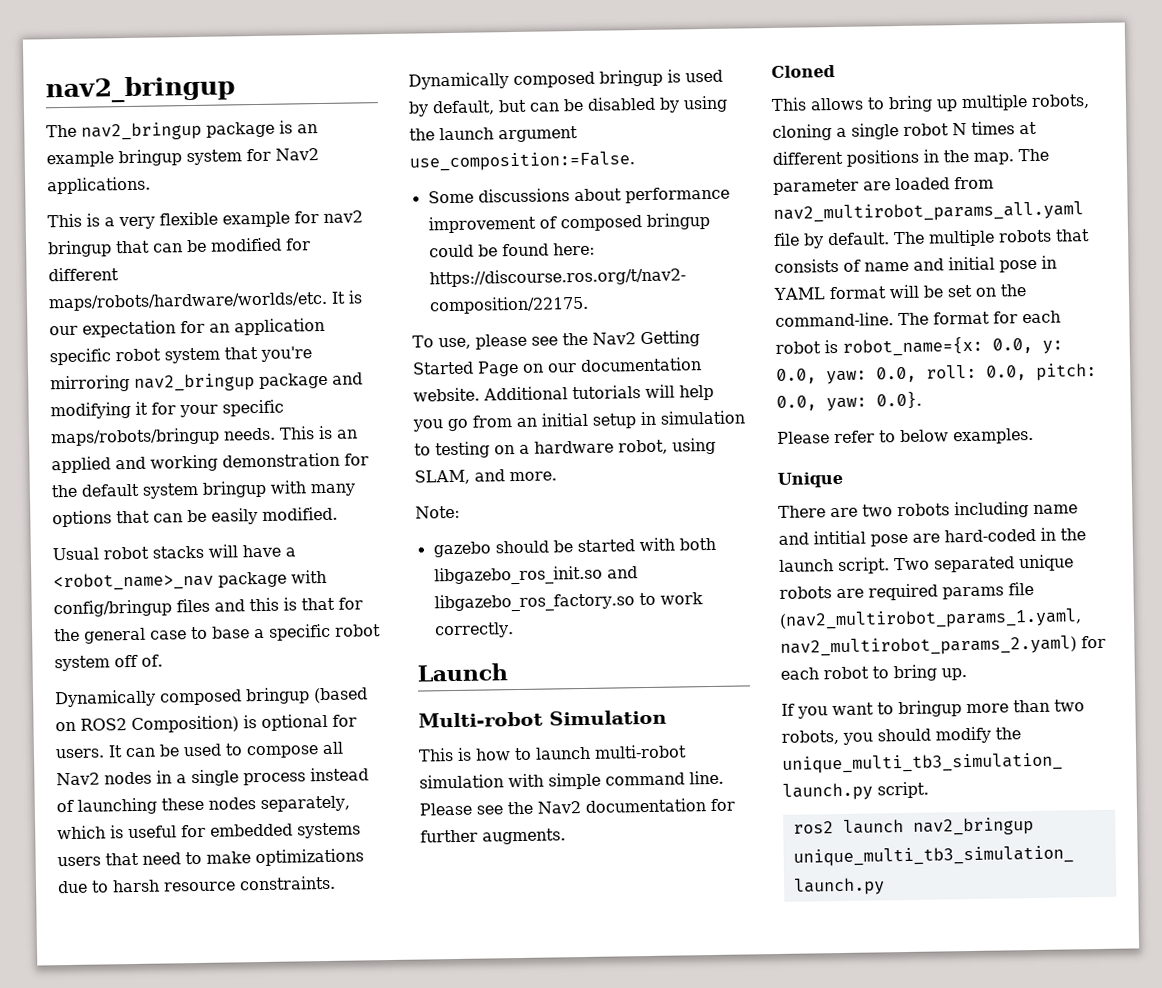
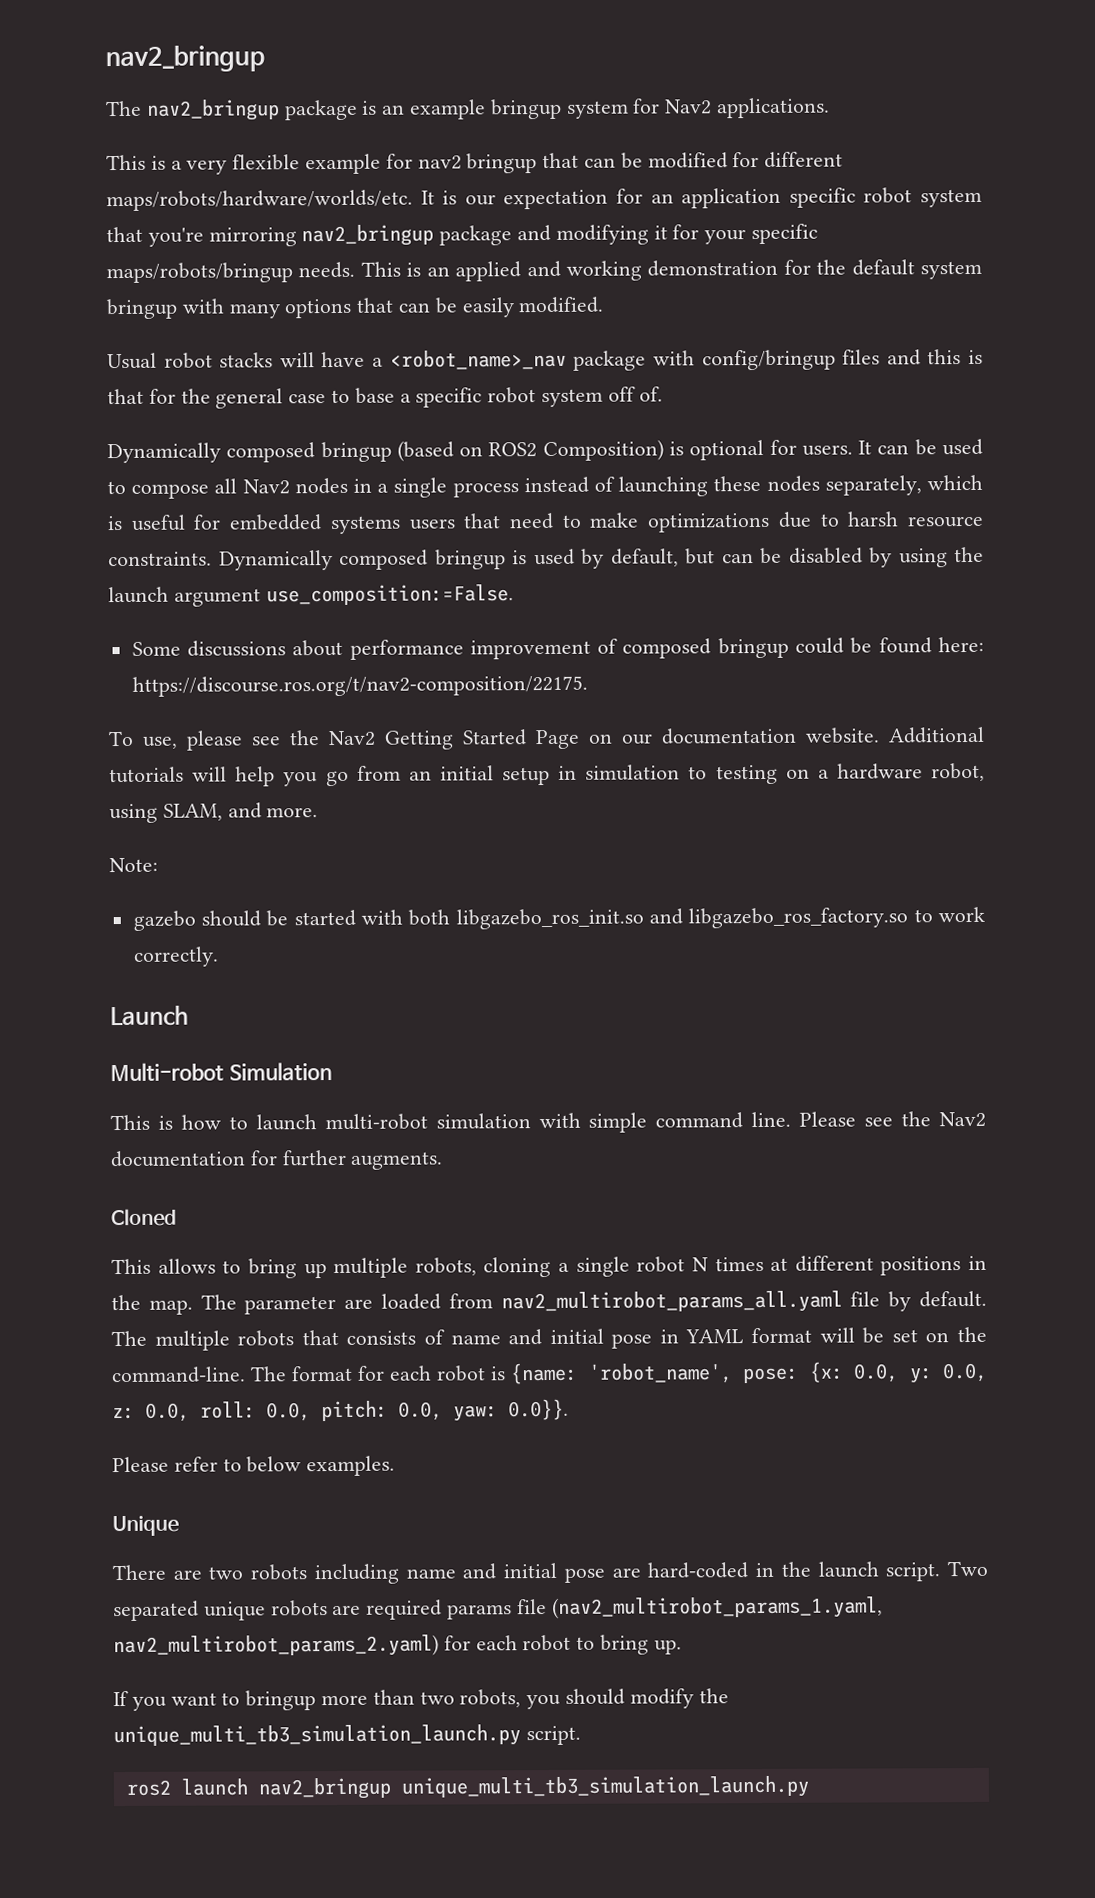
[842,336,983,357] robot_name={x: -> [510,1361,844,1385] {name: 'robot_name', pose: {x:
[826,370,867,385] yaw: -> [112,1406,135,1420] z:
[876,391,922,410] 0.0}. -> [508,1398,569,1421] 0.0}}.
[813,530,866,545] intitial -> [503,1562,558,1579] initial

